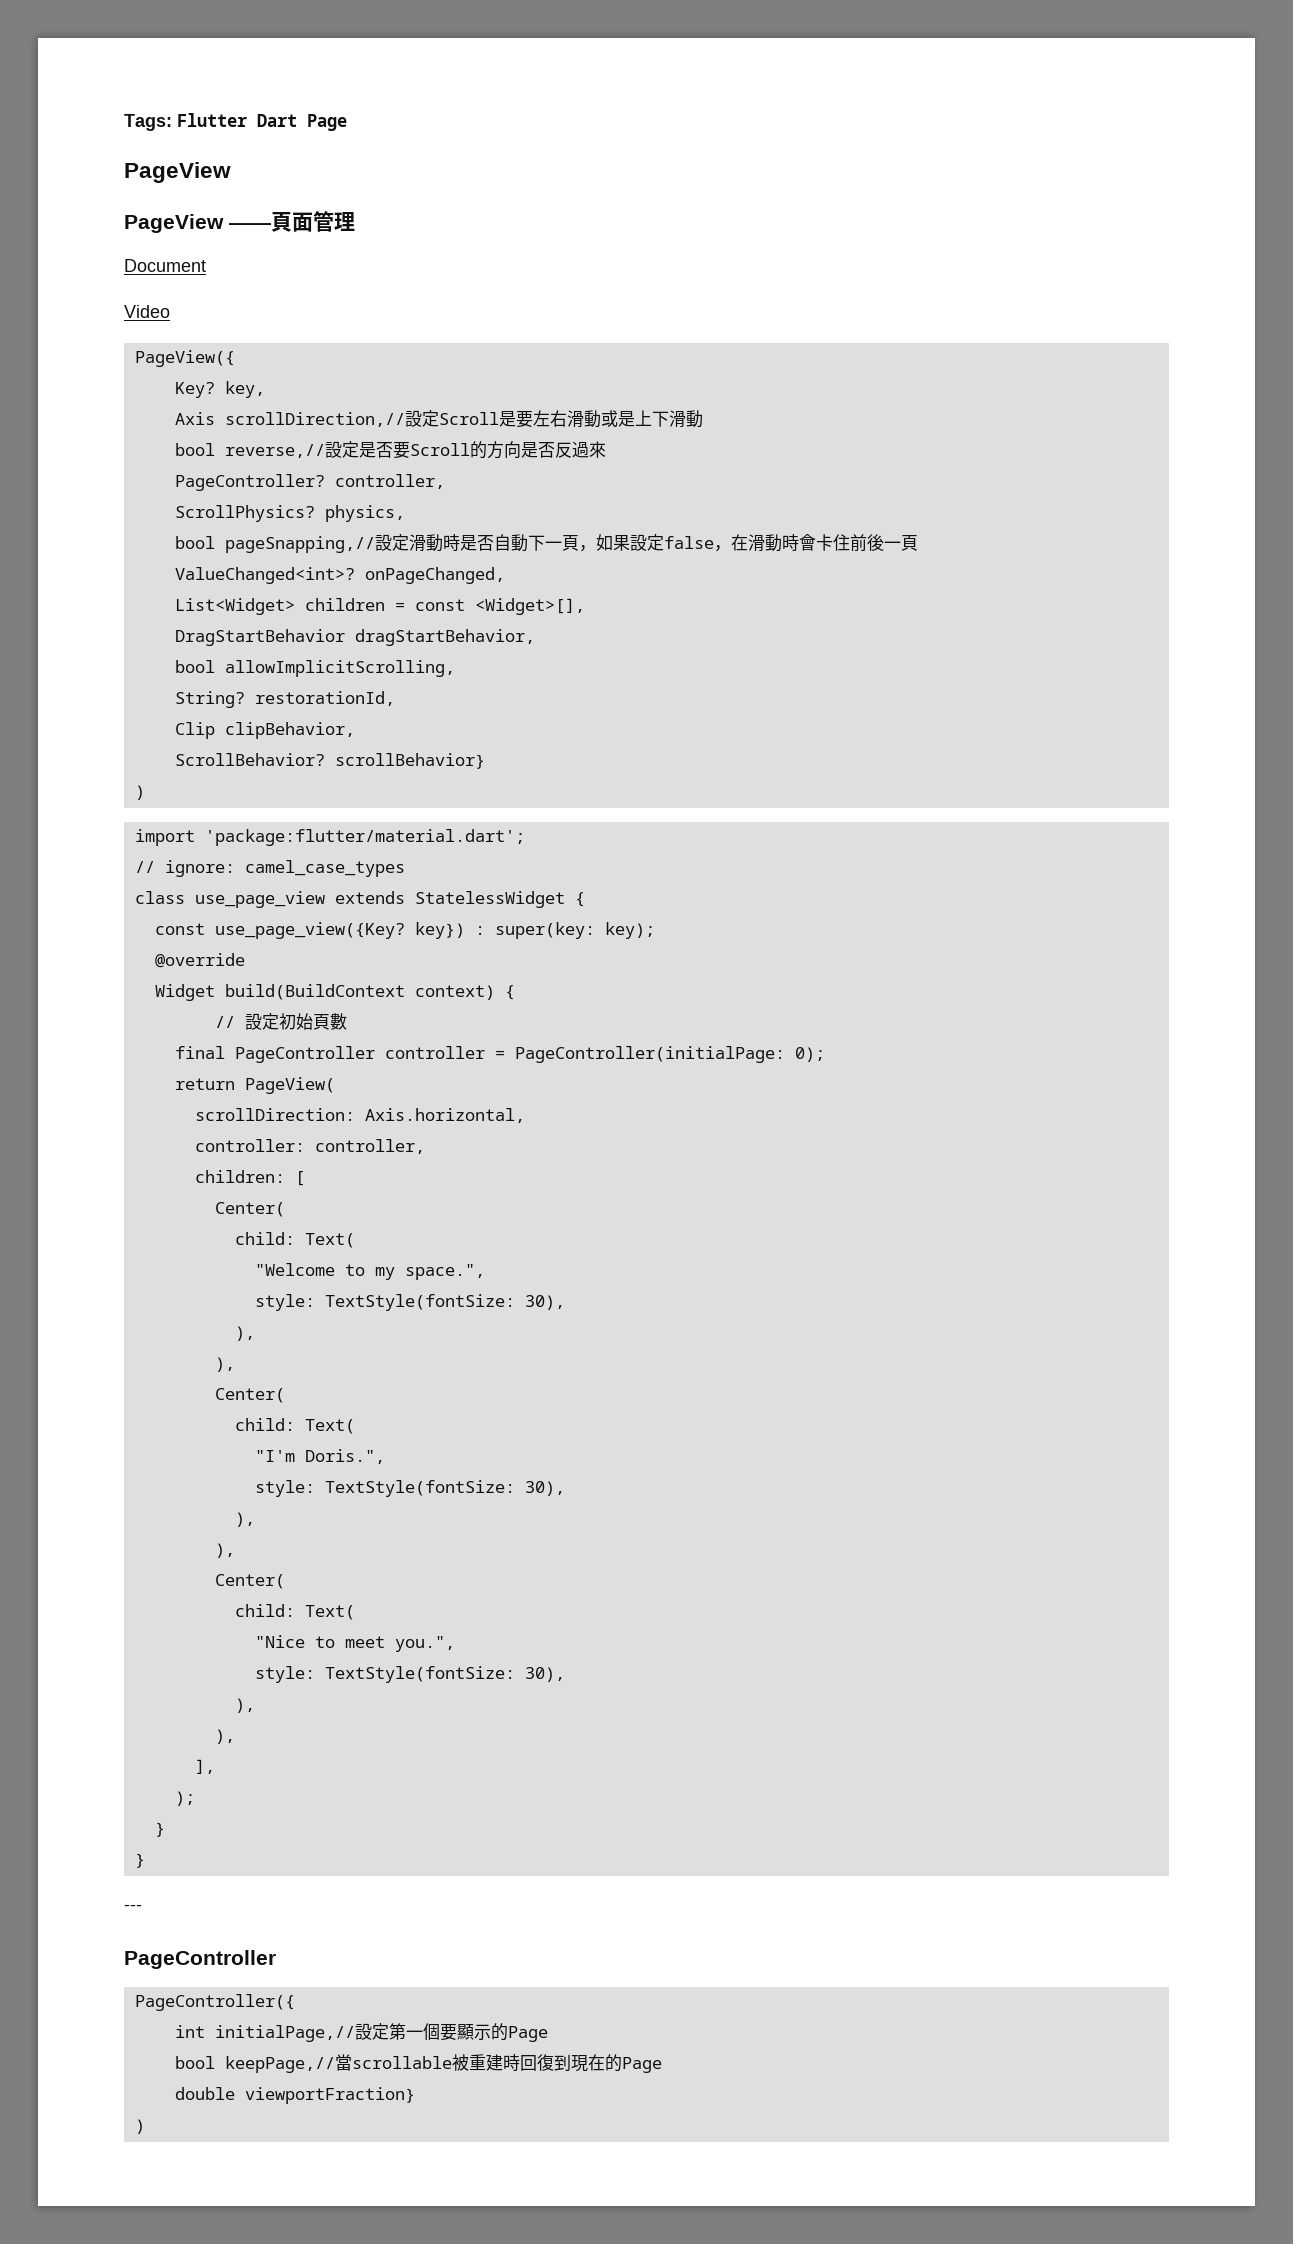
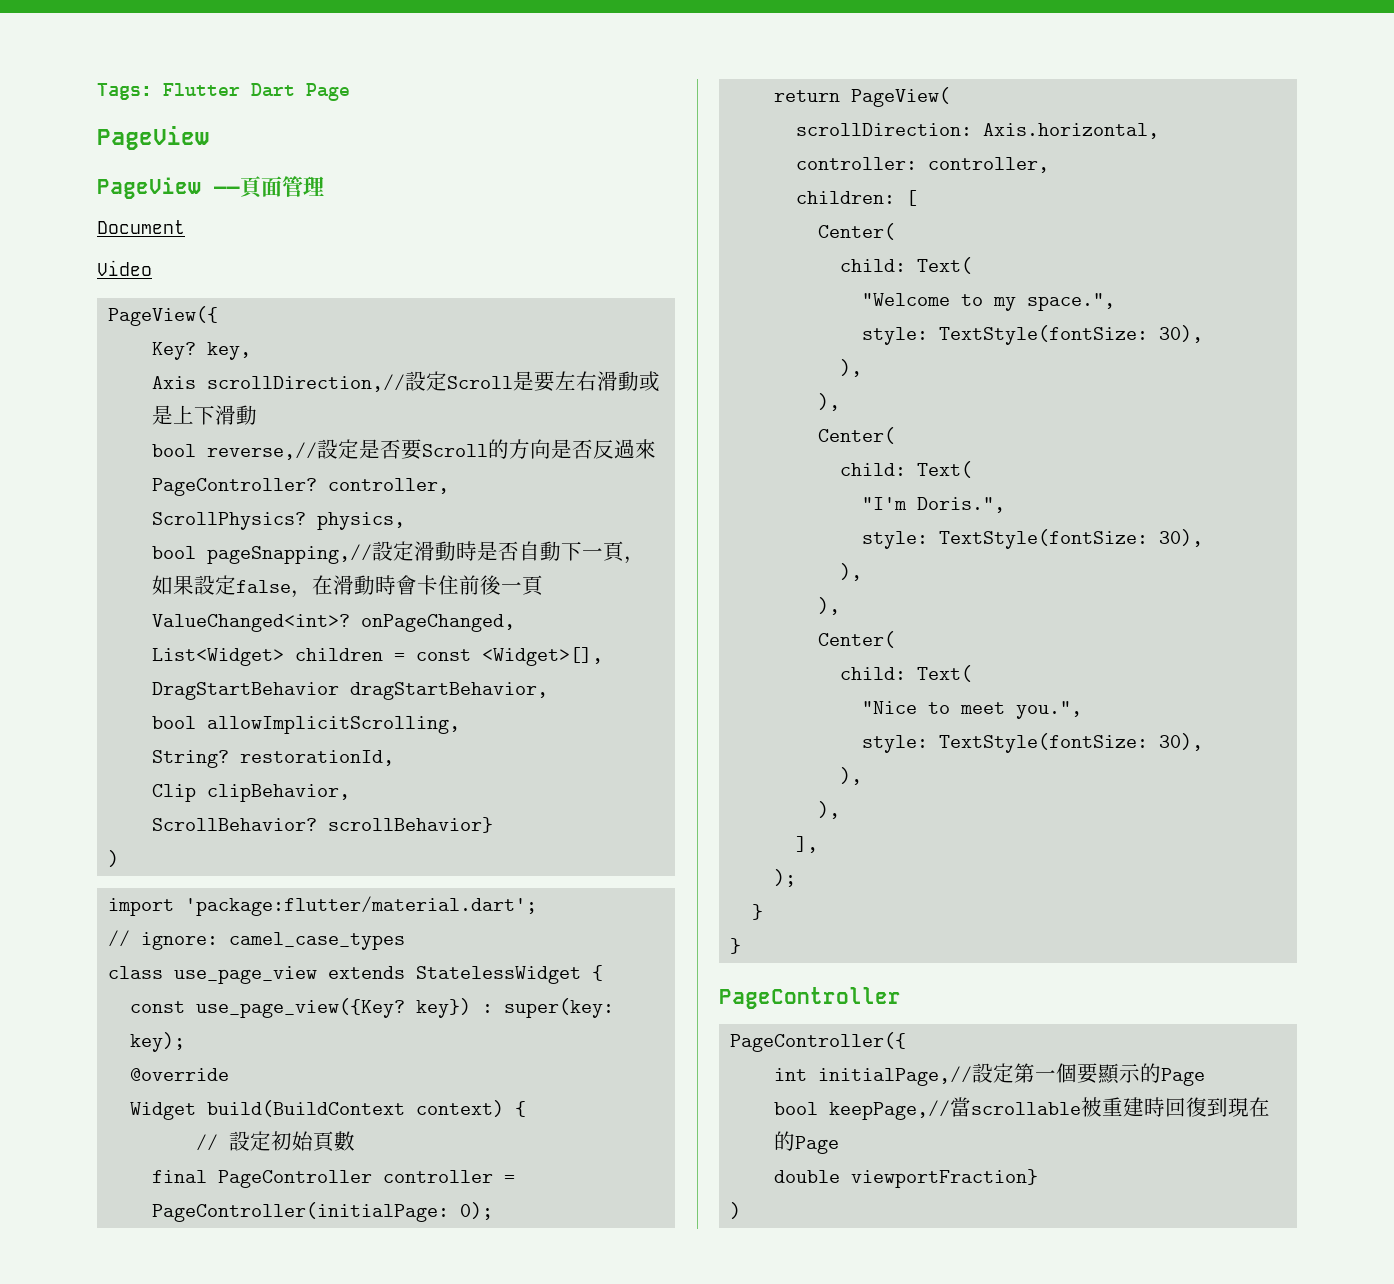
[124,1904,142,1911] // --- -> (741, 946) none

